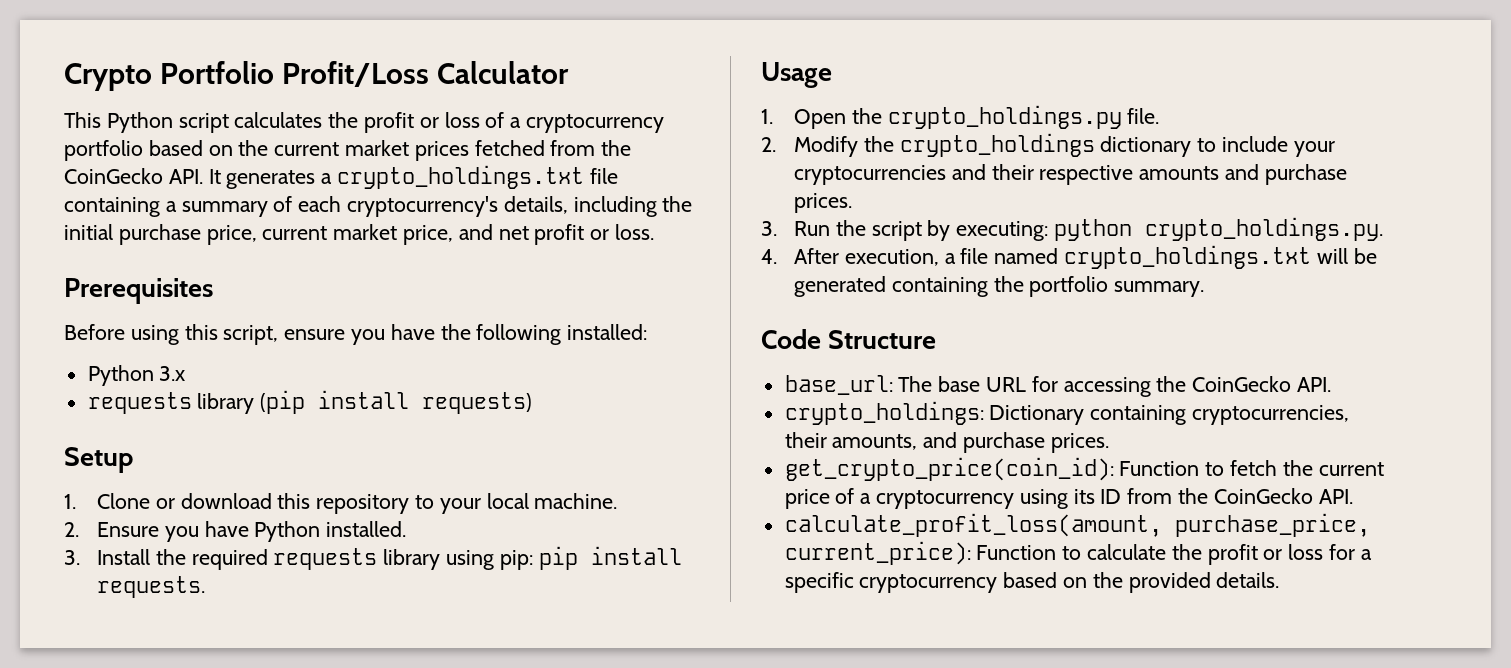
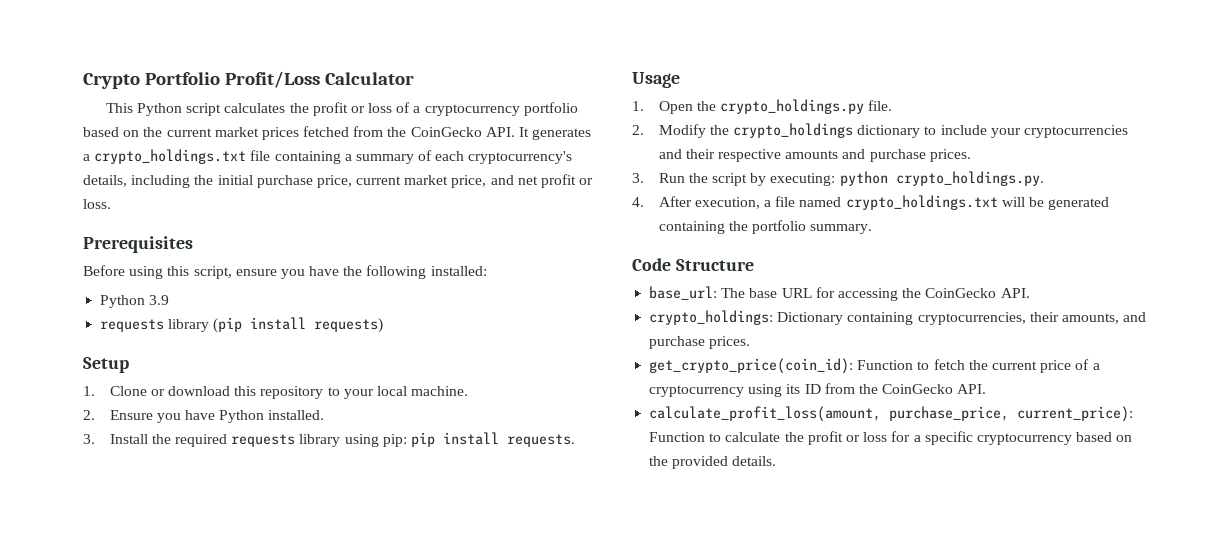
[159,366,186,381] 3.x -> [149,295,170,305] 3.9

